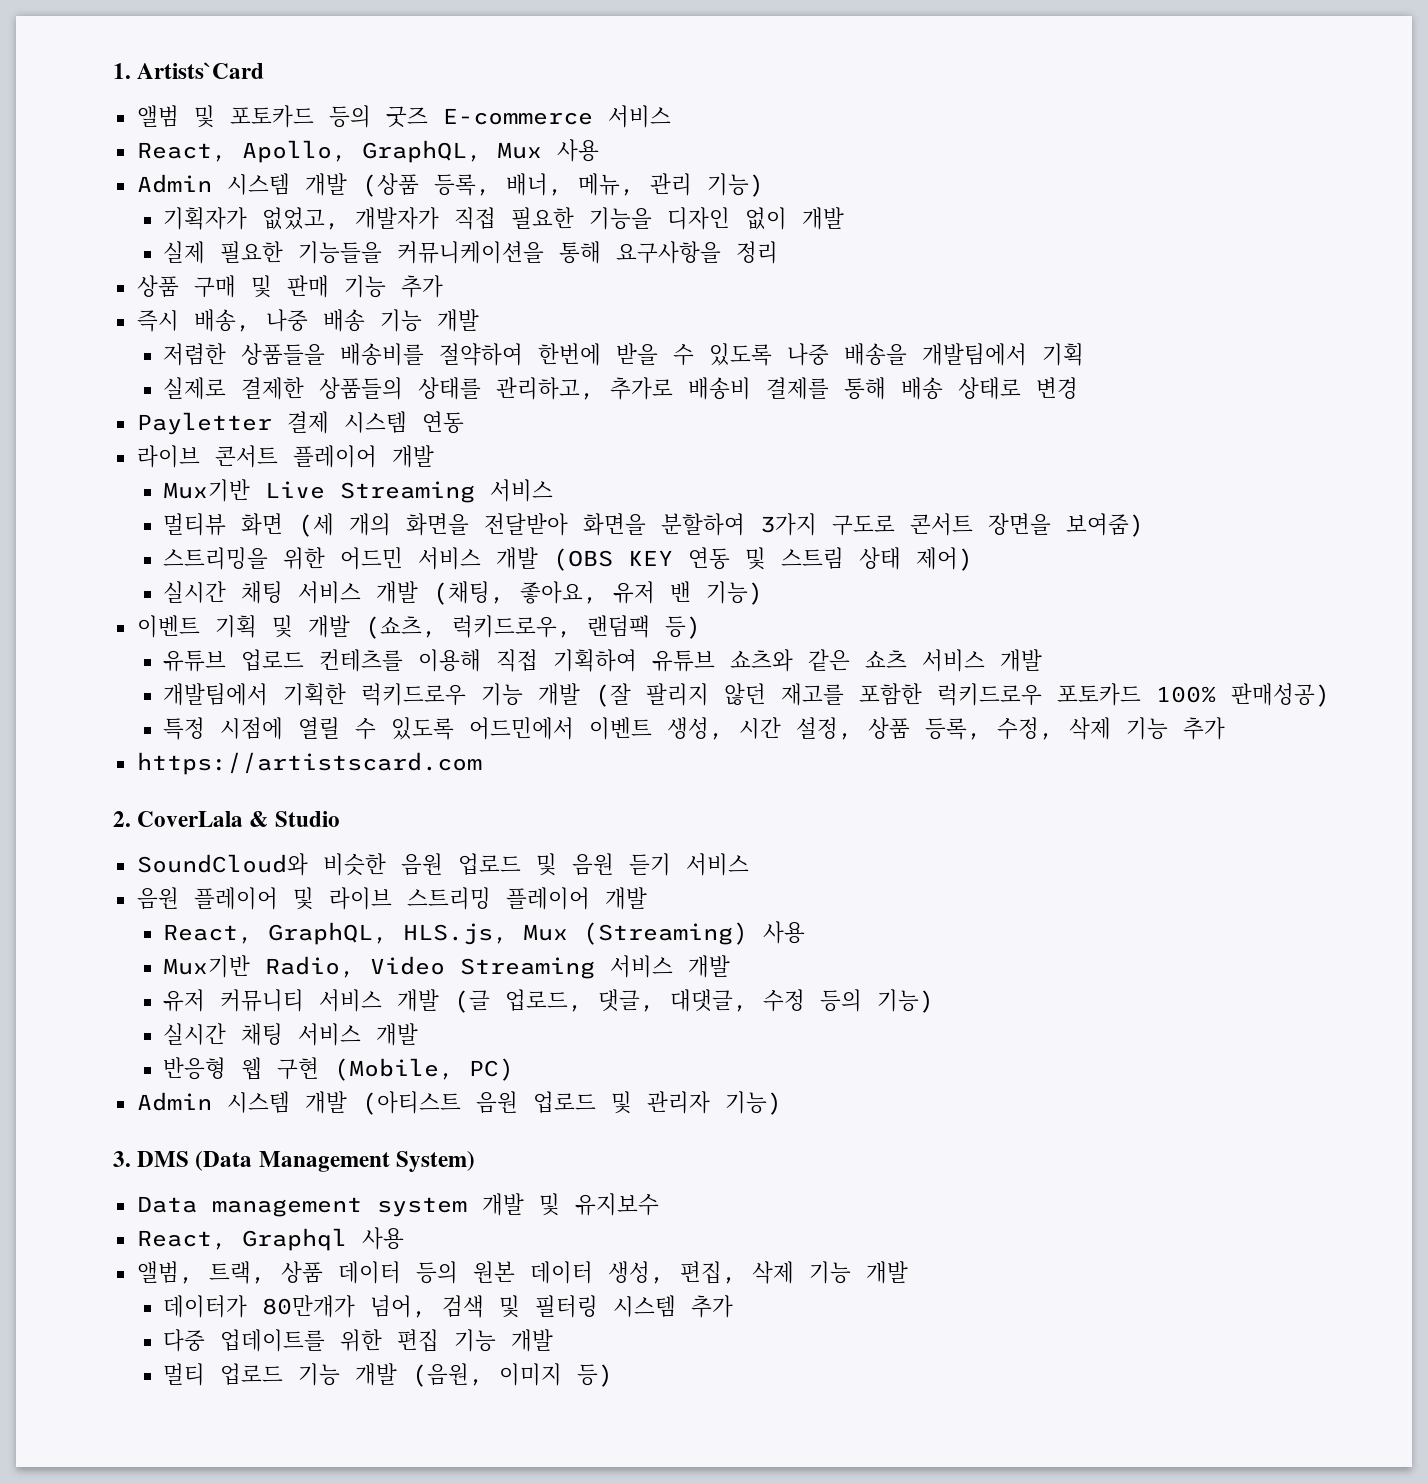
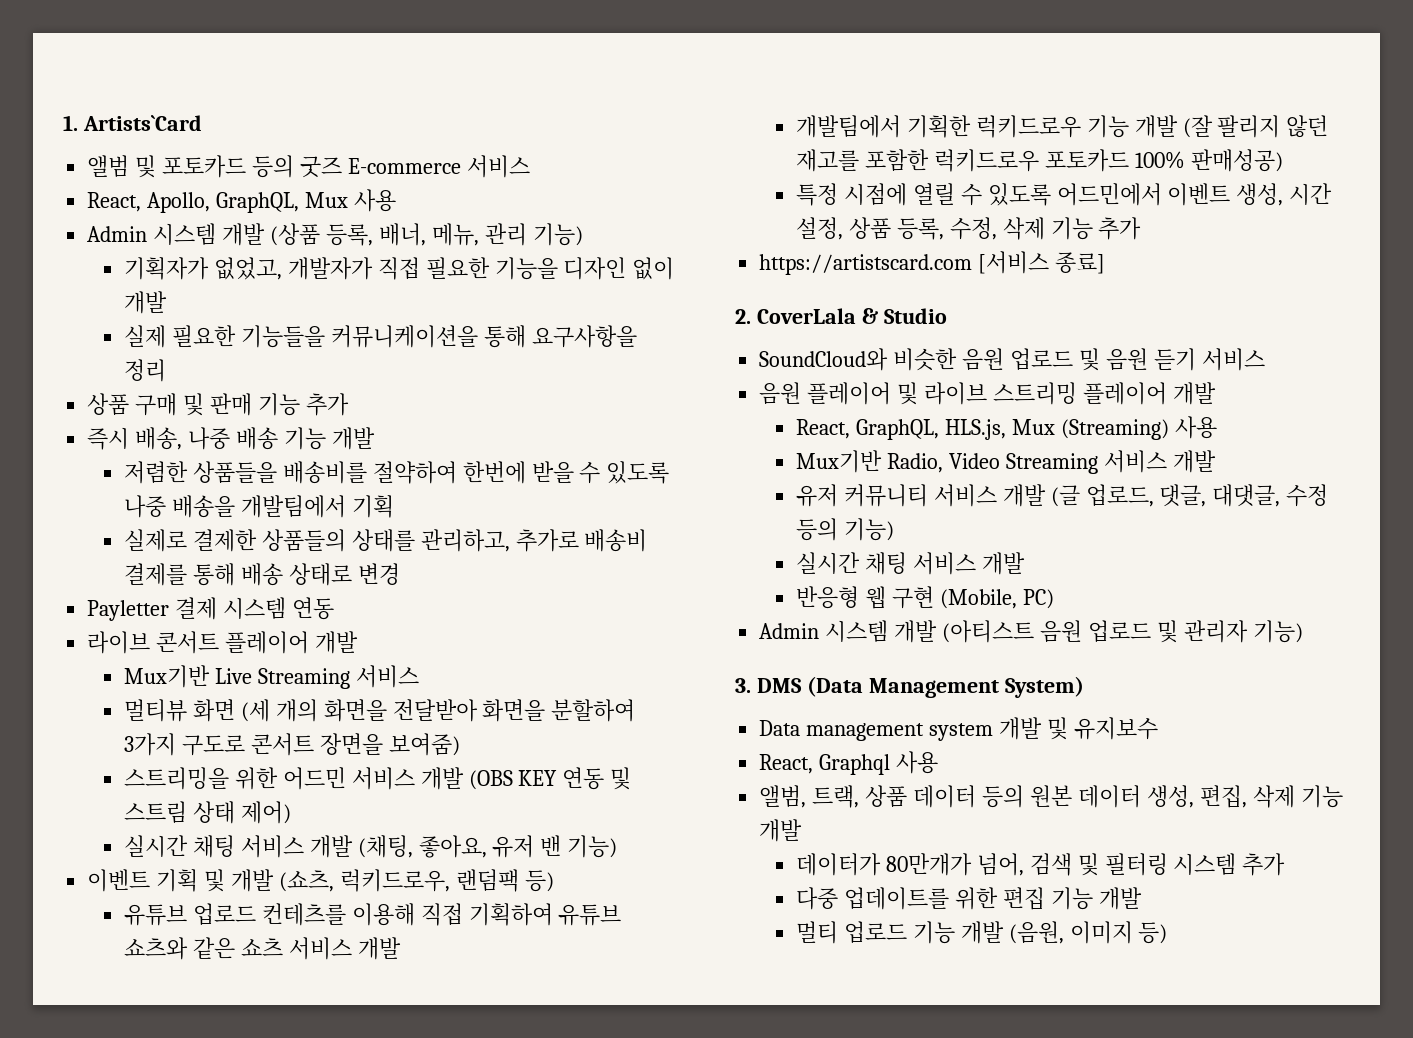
(482, 763) none -> [978,251,1106,274] [서비스 종료]

